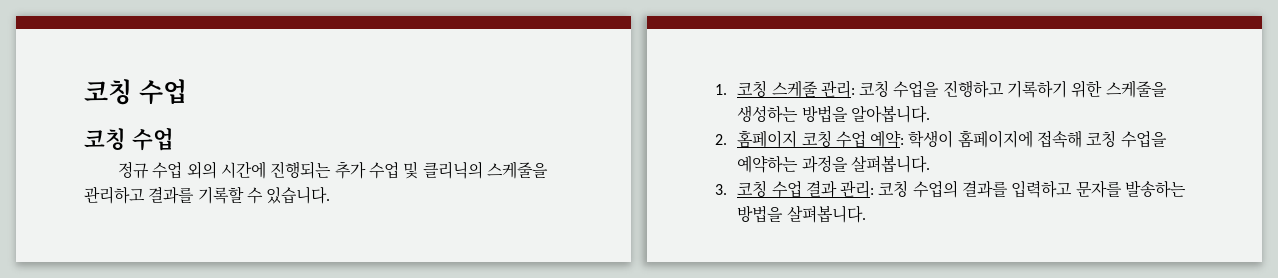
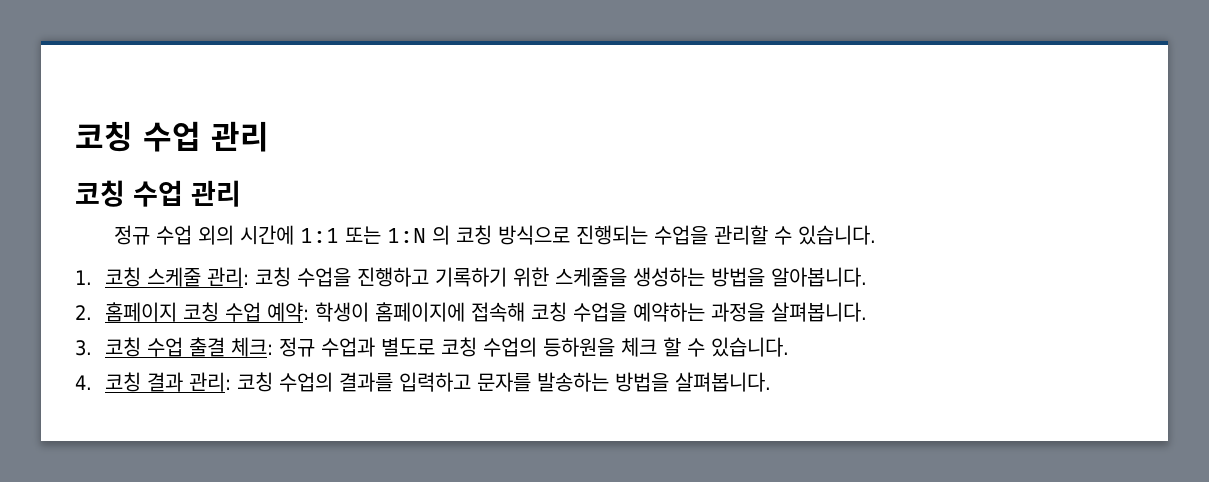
[84,79,187,105] [84,127,174,151] 코칭 수업 // 코칭 수업 -> [75,121,269,152] [75,180,241,207] 코칭 수업 관리 // 코칭 수업 관리
[270,161,549,179] [84,186,244,204] 진행되는 추가 수업 및 클리닉의 스케줄을 관리하고 결과를 기록할 -> [299,225,768,245] 1:1 또는 1:N 의 코칭 방식으로 진행되는 수업을 관리할
(802, 189) none -> [189,337,790,357] [75,372,142,392] 출결 체크: 정규 수업과 별도로 코칭 수업의 등하원을 체크 할 수 있습니다. // 4. 코칭

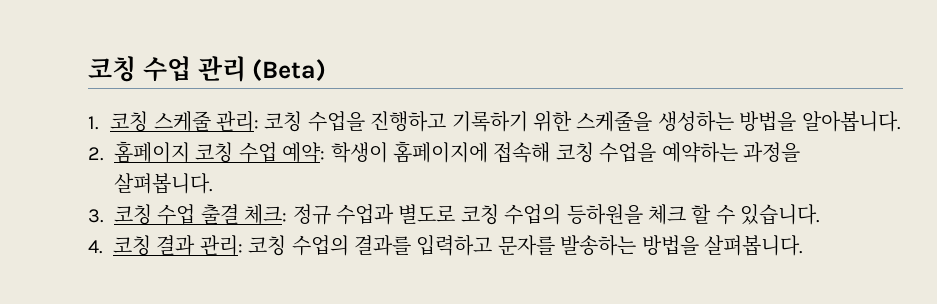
[75,121,269,152] [75,180,241,207] [113,225,876,245] 코칭 수업 관리 // 코칭 수업 관리 // 정규 수업 외의 시간에 1:1 또는 1:N 의 코칭 방식으로 진행되는 수업을 관리할 수 있습니다. -> [88,56,327,82] 코칭 수업 관리 (Beta)

